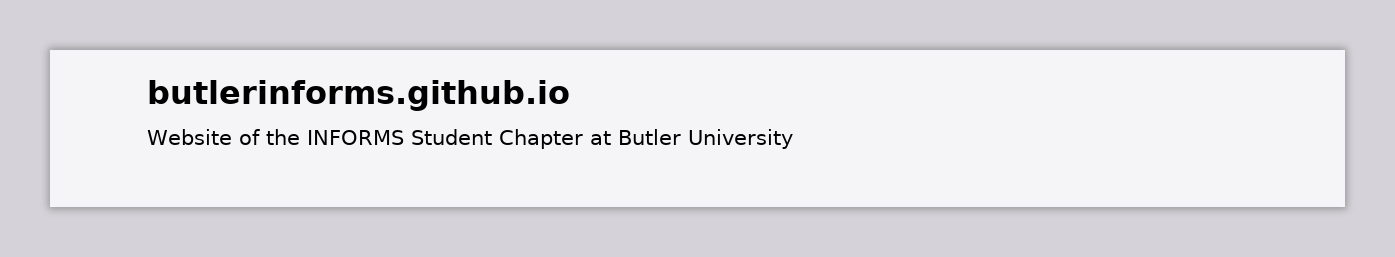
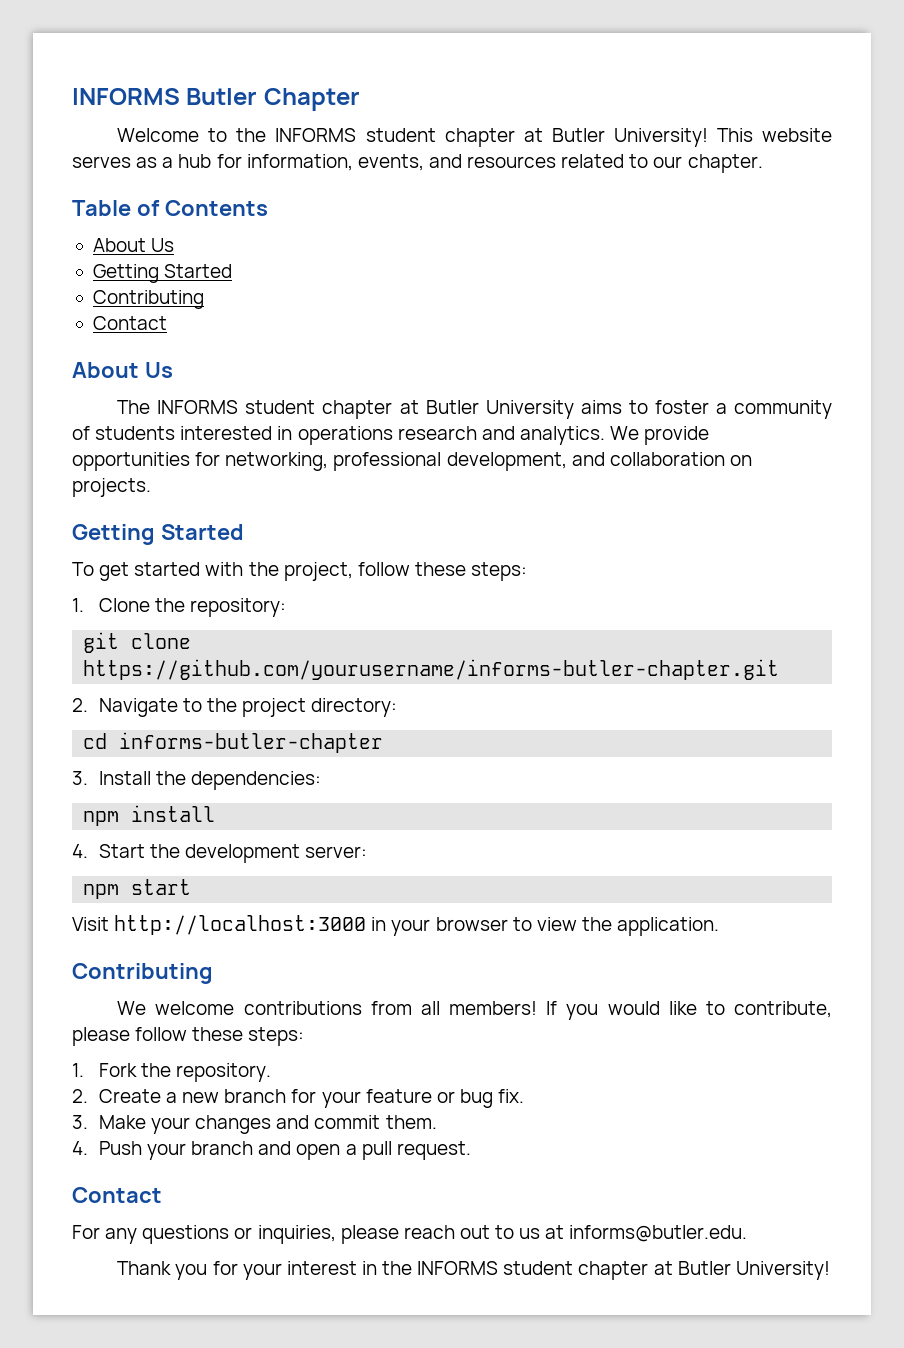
[147,80,570,111] [147,129,793,149] butlerinforms.github.io // Website of the INFORMS Student Chapter at Butler University -> [72,88,360,111] [117,128,833,147] [72,154,763,173] [72,200,268,216] [92,238,175,252] [92,264,233,283] [92,290,204,309] [92,316,167,330] [72,362,173,378] [117,400,833,419] [72,426,710,445] [72,452,752,471] [72,478,151,497] [72,524,244,545] [72,562,528,581] [72,598,287,617] [83,632,192,653] [83,659,780,680] [72,698,398,717] [83,732,384,753] [72,771,322,790] [83,805,216,826] [72,844,368,863] [83,879,192,899] [72,915,720,936] [72,963,213,984] [117,1001,832,1020] [72,1027,305,1046] [72,1063,272,1082] [72,1089,525,1108] [72,1115,437,1134] [72,1141,471,1160] [72,1187,162,1203] [72,1225,748,1244] [117,1261,830,1280] INFORMS Butler Chapter // Welcome to the INFORMS student chapter at Butler University! This website serves as a hub for information, events, and resources related to our chapter. // Table of Contents // About Us // Getting Started // Contributing // Contact // About Us // The INFORMS student chapter at Butler University aims to foster a community of students interested in operations research and analytics. We provide opportunities for networking, professional development, and collaboration on projects. // Getting Started // To get started with the project, follow these steps: // 1. Clone the repository: // git clone https://github.com/yourusername/informs-butler-chapter.git // 2. Navigate to the project directory: // cd informs-butler-chapter // 3. Install the dependencies: // npm install // 4. Start the development server: // npm start // Visit http://localhost:3000 in your browser to view the application. // Contributing // We welcome contributions from all members! If you would like to contribute, please follow these steps: // 1. Fork the repository. // 2. Create a new branch for your feature or bug fix. // 3. Make your changes and commit them. // 4. Push your branch and open a pull request. // Contact // For any questions or inquiries, please reach out to us at informs@butler.edu. // Thank you for your interest in the INFORMS student chapter at Butler University!

